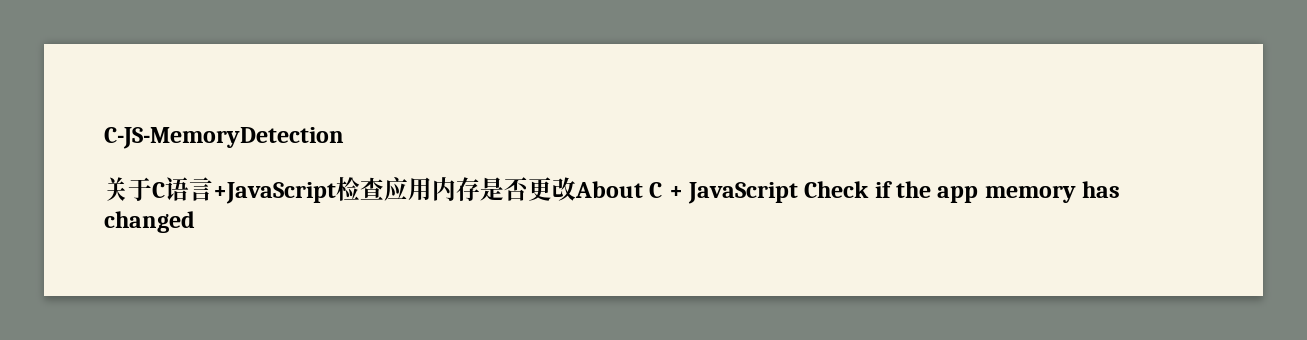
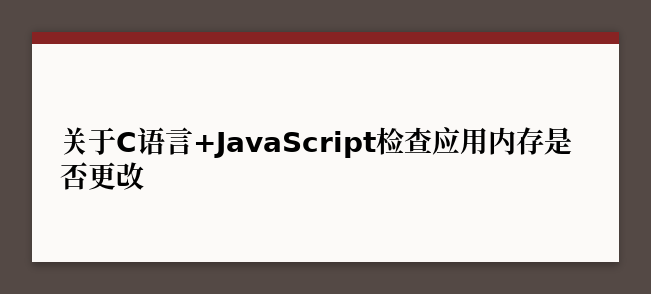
[104,127,344,149] C-JS-MemoryDetection // -> (60, 141) none
[575,181,1121,204] [104,211,195,233] About C + JavaScript Check if the app memory has changed -> (144, 176) none

